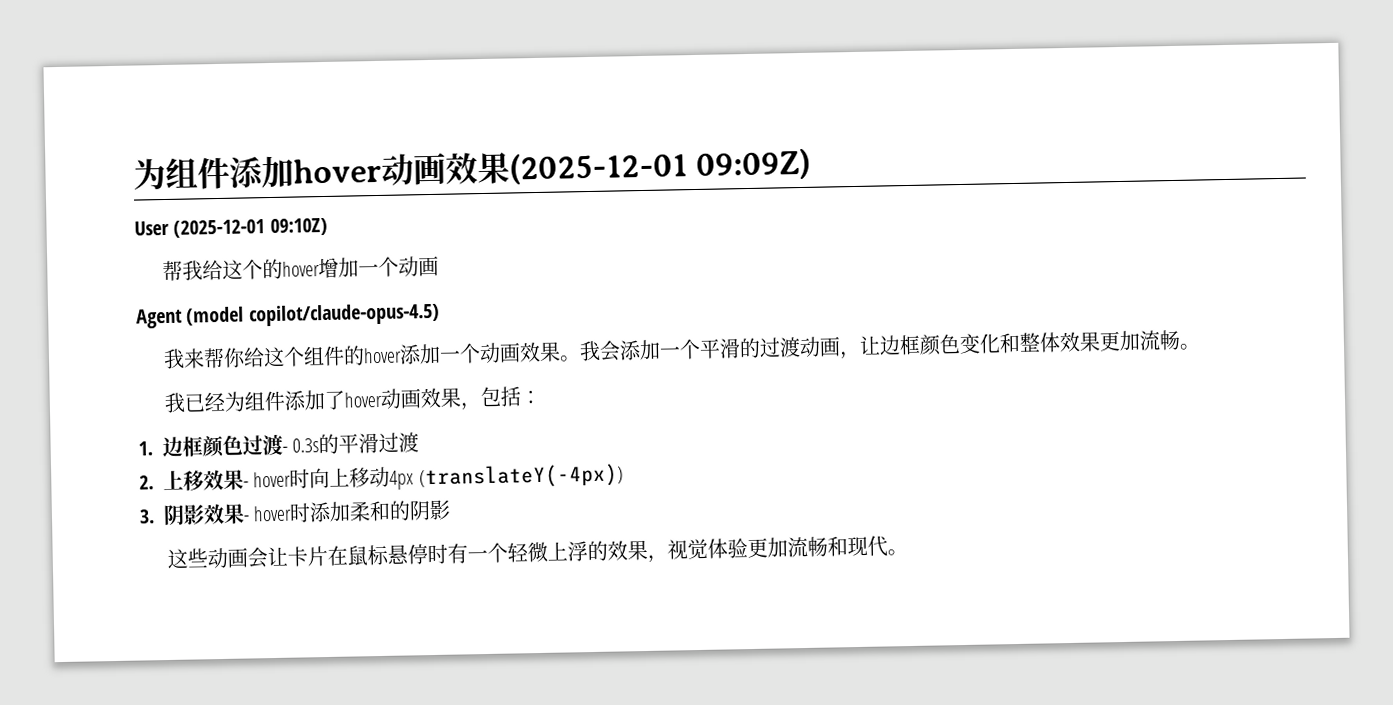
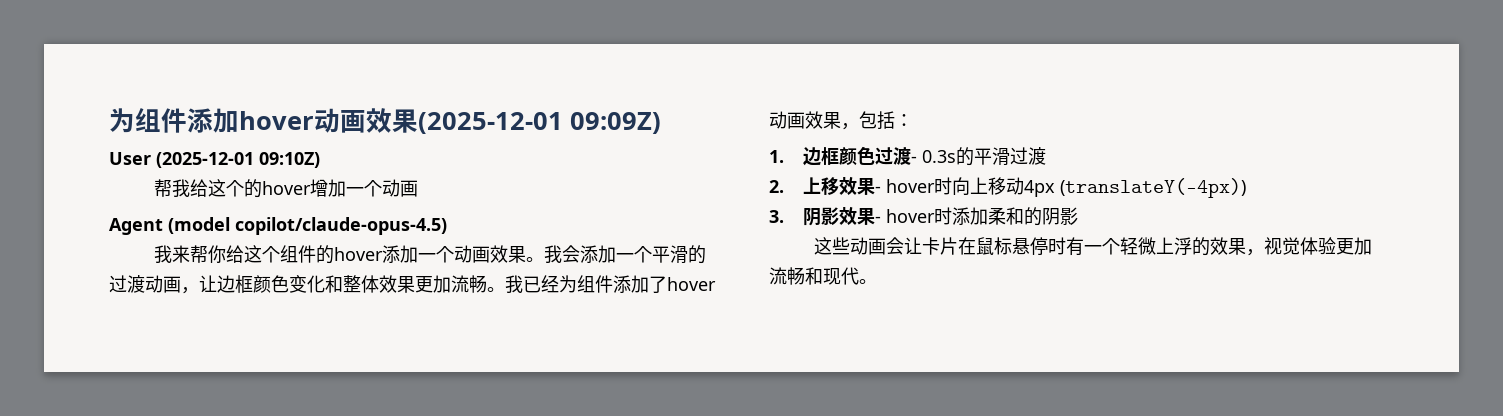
(1201, 346) // -> (505, 289) none

